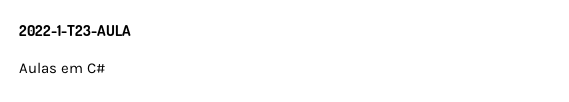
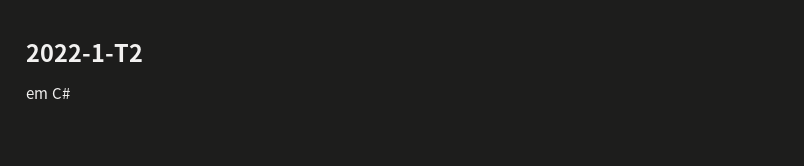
[19,25,131,36] [19,62,57,74] 2022-1-T23-AULA // Aulas -> [26,44,143,62] 2022-1-T2 //

